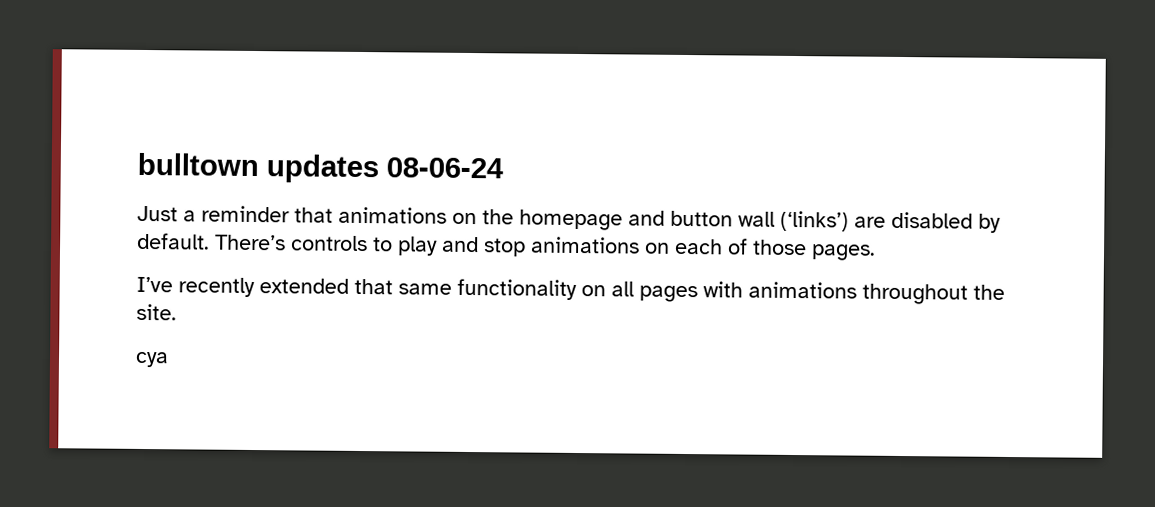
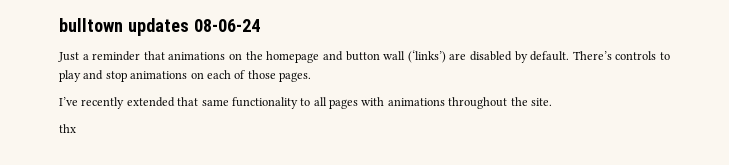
[581,285,606,297] on -> [300,98,311,106] to
[135,351,169,368] cya -> [59,124,76,133] thx

